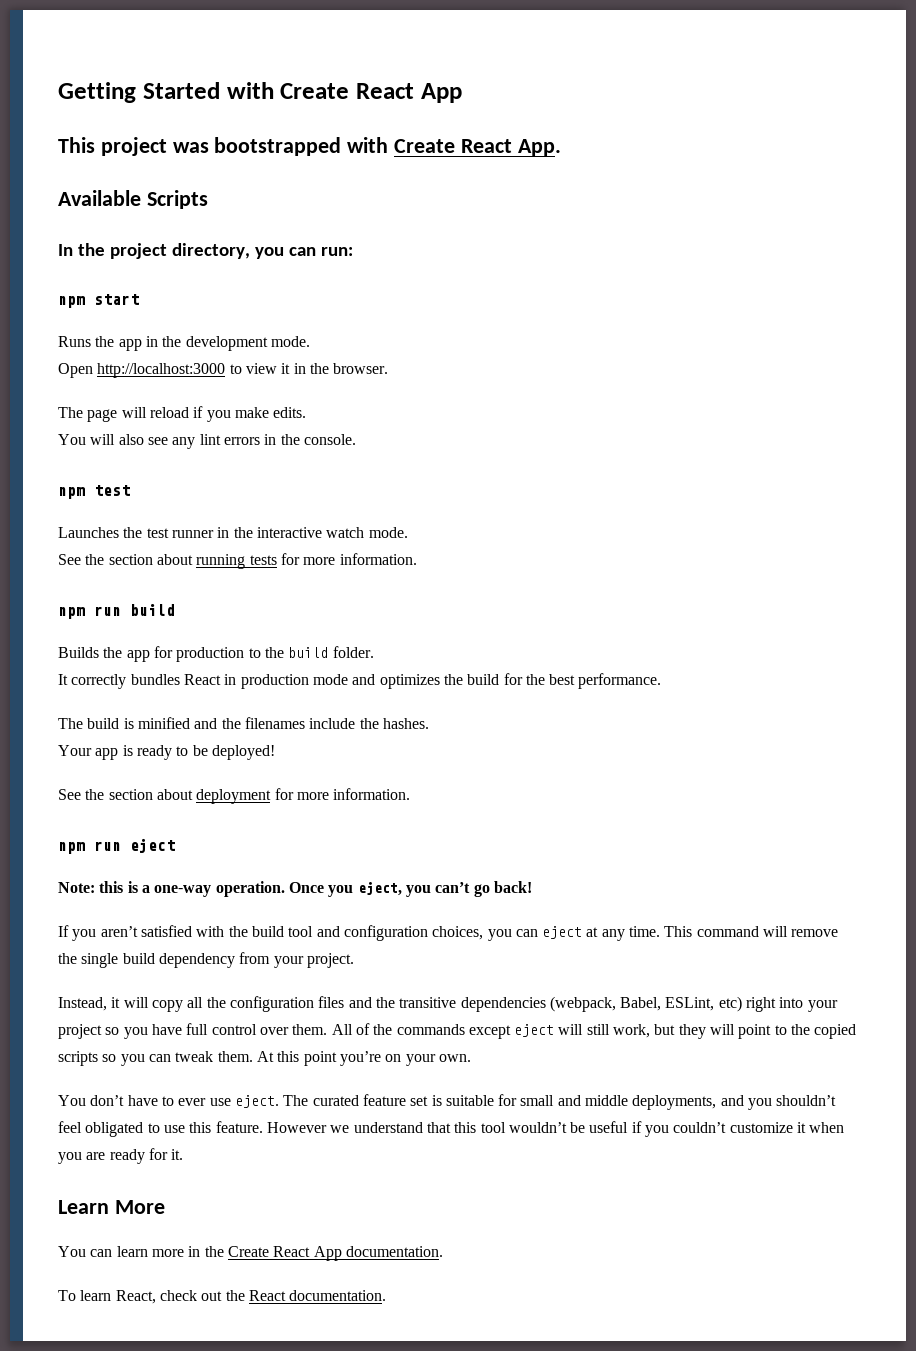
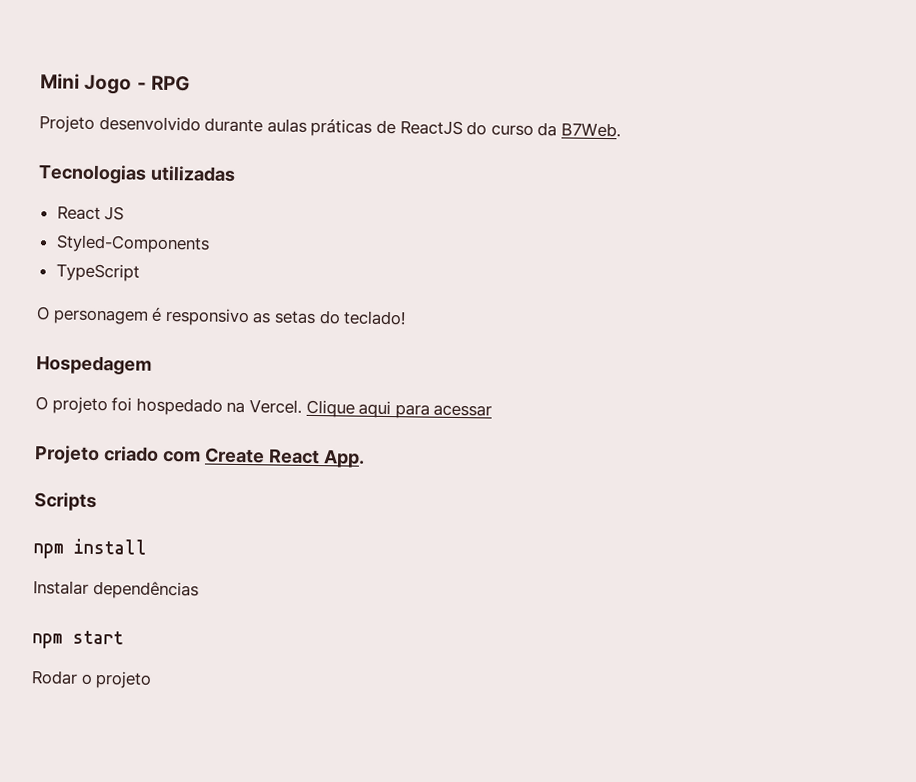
[58,82,462,103] [58,137,389,156] Getting Started with Create React App // This project was bootstrapped with -> [40,73,190,95] [39,115,621,138] [38,164,236,184] [56,205,125,221] [55,234,210,254] [55,263,140,282] [36,306,407,327] [36,355,152,375] [35,396,493,419] [34,445,201,465] Mini Jogo - RPG // Projeto desenvolvido durante aulas práticas de ReactJS do curso da B7Web. // Tecnologias utilizadas // React JS // Styled-Components // TypeScript // O personagem é responsivo as setas do teclado! // Hospedagem // O projeto foi hospedado na Vercel. Clique aqui para acessar // Projeto criado com
[58,190,141,206] Available -> (365, 458) none
[58,243,353,259] [58,294,139,308] [58,336,310,351] [58,363,389,378] [58,406,307,422] [58,434,356,449] [58,485,130,499] [58,527,408,538] [58,553,417,569] [58,604,175,619] [58,646,374,662] [58,673,662,689] [58,717,429,729] [58,745,275,760] [58,788,411,804] [58,838,175,854] [58,881,532,897] [58,925,839,941] [58,952,354,968] [58,996,838,1012] [58,1023,857,1039] [58,1051,471,1066] [58,1094,837,1110] [58,1121,845,1137] [58,1148,184,1164] [58,1200,165,1214] [58,1246,443,1261] [58,1290,387,1304] In the project directory, you can run: // npm start // Runs the app in the development mode. // Open http://localhost:3000 to view it in the browser. // The page will reload if you make edits. // You will also see any lint errors in the console. // npm test // Launches the test runner in the interactive watch mode. // See the section about running tests for more information. // npm run build // Builds the app for production to the build folder. // It correctly bundles React in production mode and optimizes the build for the best performance. // The build is minified and the filenames include the hashes. // Your app is ready to be deployed! // See the section about deployment for more information. // npm run eject // Note: this is a one-way operation. Once you eject, you can’t go back! // If you aren’t satisfied with the build tool and configuration choices, you can eject at any time. This command will remove the single build dependency from your project. // Instead, it will copy all the configuration files and the transitive dependencies (webpack, Babel, ESLint, etc) right into your project so you have full control over them. All of the commands except eject will still work, but they will point to the copied scripts so you can tweak them. At this point you’re on your own. // You don’t have to ever use eject. The curated feature set is suitable for small and middle deployments, and you shouldn’t feel obligated to use this feature. However we understand that this tool wouldn’t be useful if you couldn’t customize it when you are ready for it. // Learn More // You can learn more in the Create React App documentation. // To learn React, check out the React documentation. -> [33,538,147,559] [33,580,199,600] [32,630,124,649] [31,670,153,689] npm install // Instalar dependências // npm start // Rodar o projeto

